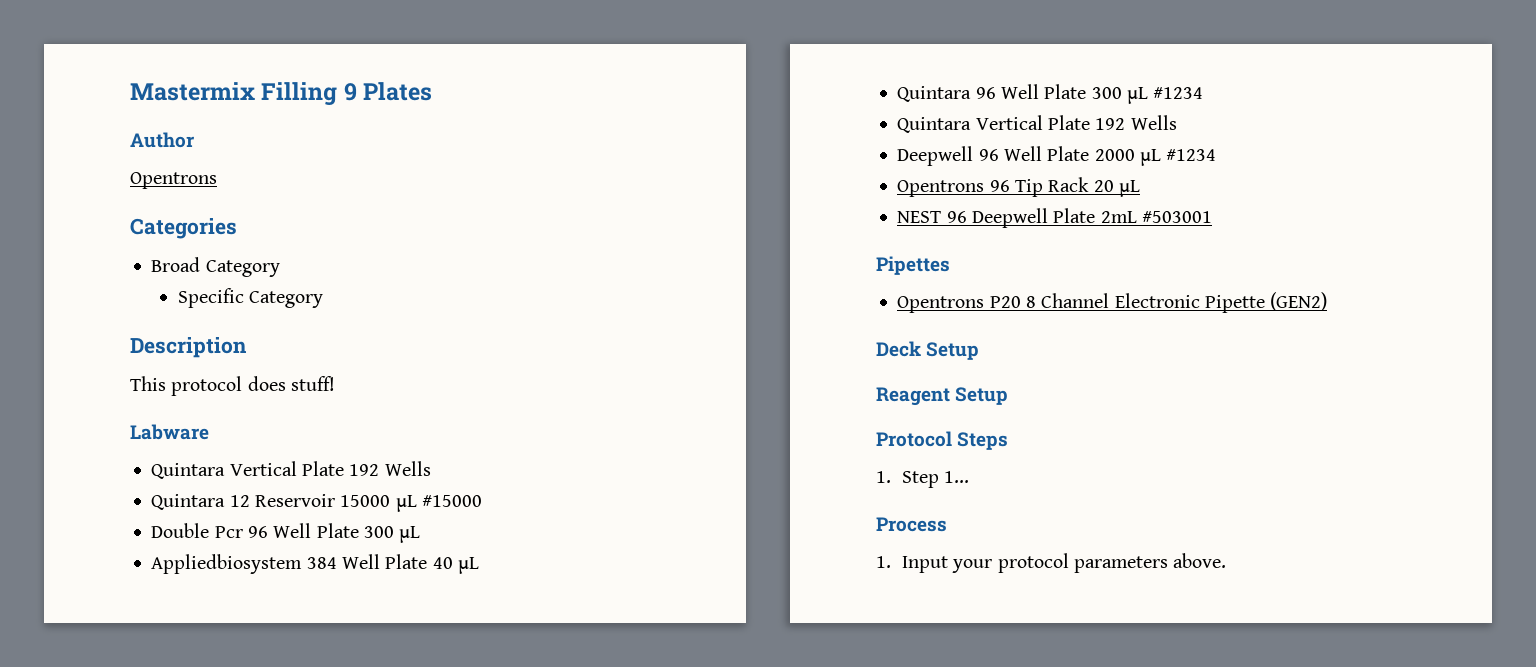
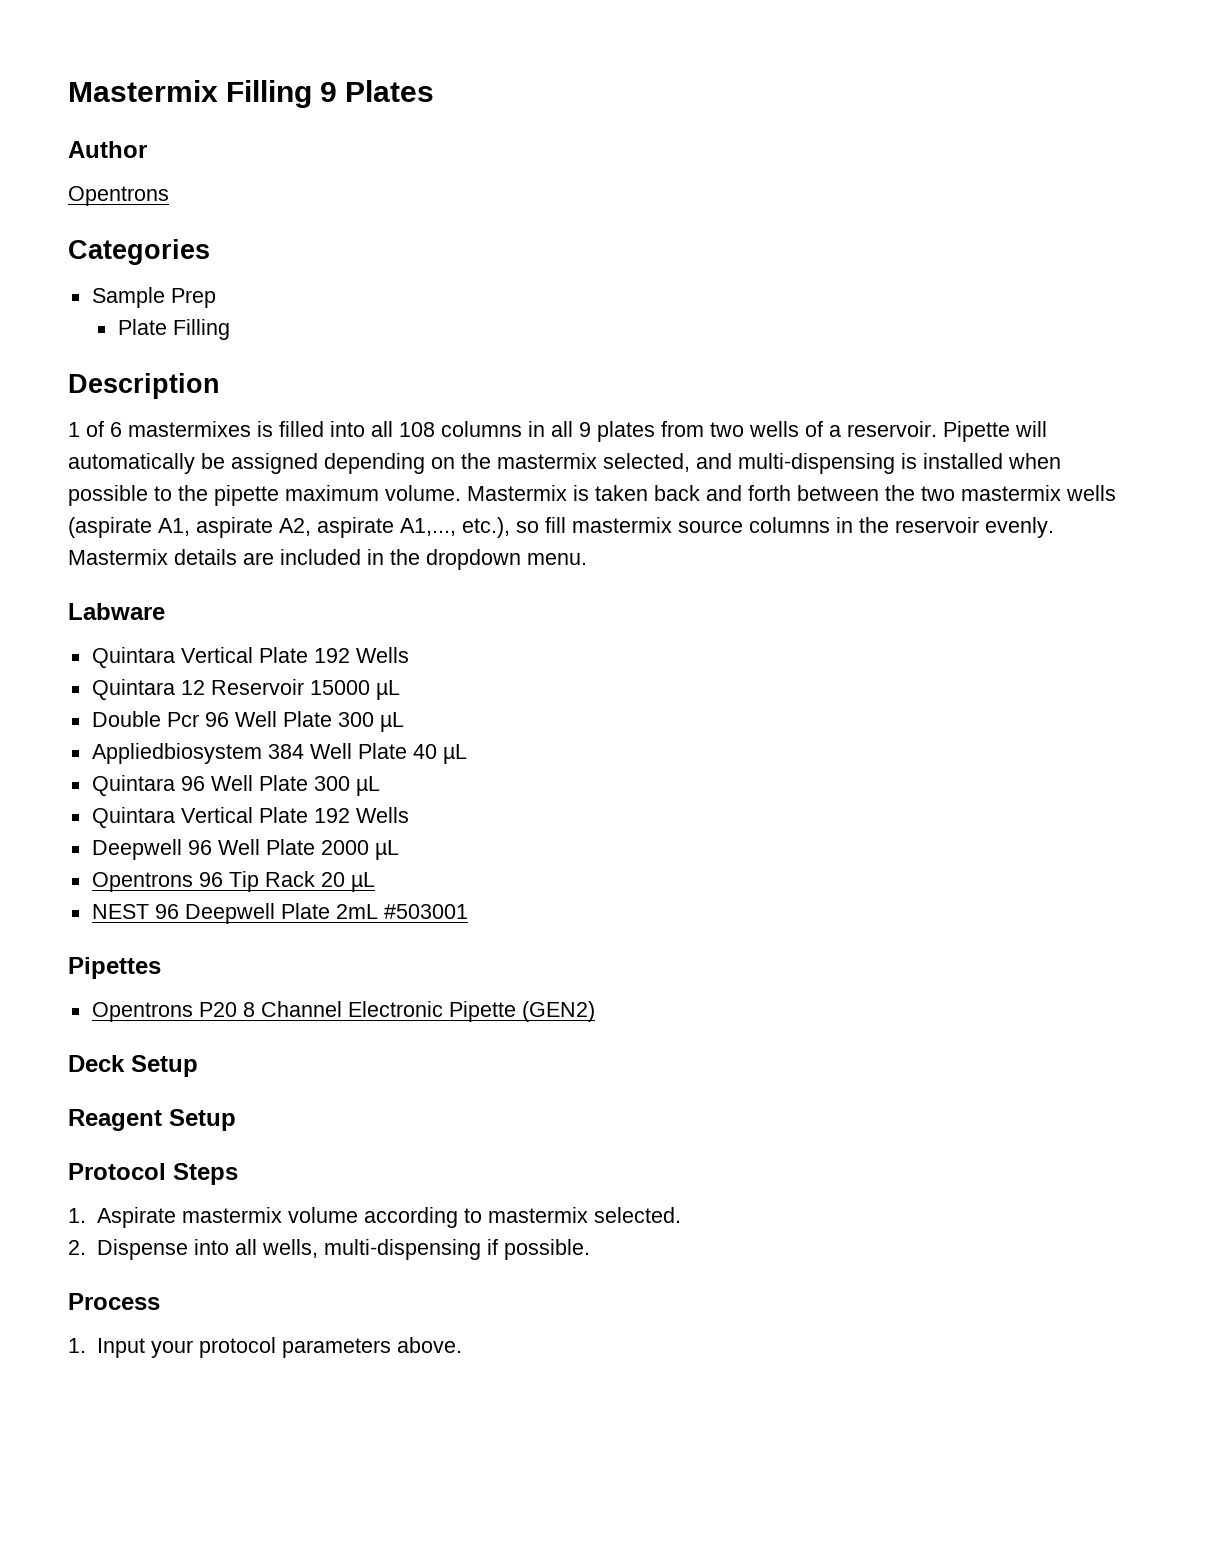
[151,257,280,277] [177,288,323,308] [130,337,247,358] [130,376,335,396] Broad Category // Specific Category // Description // This protocol does stuff! -> [91,287,216,308] [117,319,230,340] [68,373,220,399] [68,421,1047,442] [68,453,1061,474] [68,485,1116,506] [68,517,1054,538] [68,549,587,570] Sample Prep // Plate Filling // Description // 1 of 6 mastermixes is filled into all 108 columns in all 9 plates from two wells of a reservoir. Pipette will automatically be assigned depending on the mastermix selected, and multi-dispensing is installed when possible to the pipette maximum volume. Mastermix is taken back and forth between the two mastermix wells (aspirate A1, aspirate A2, aspirate A1,..., etc.), so fill mastermix source columns in the reservoir evenly. Mastermix details are included in the dropdown menu.
[421,495,482,507] #15000 -> (400, 690) none
[1153,87,1204,99] #1234 -> (380, 786) none
[1166,149,1217,161] #1234 -> (399, 850) none
[902,471,970,488] Step 1... -> [96,1207,681,1228] [68,1239,590,1260] Aspirate mastermix volume according to mastermix selected. // 2. Dispense into all wells, multi-dispensing if possible.

